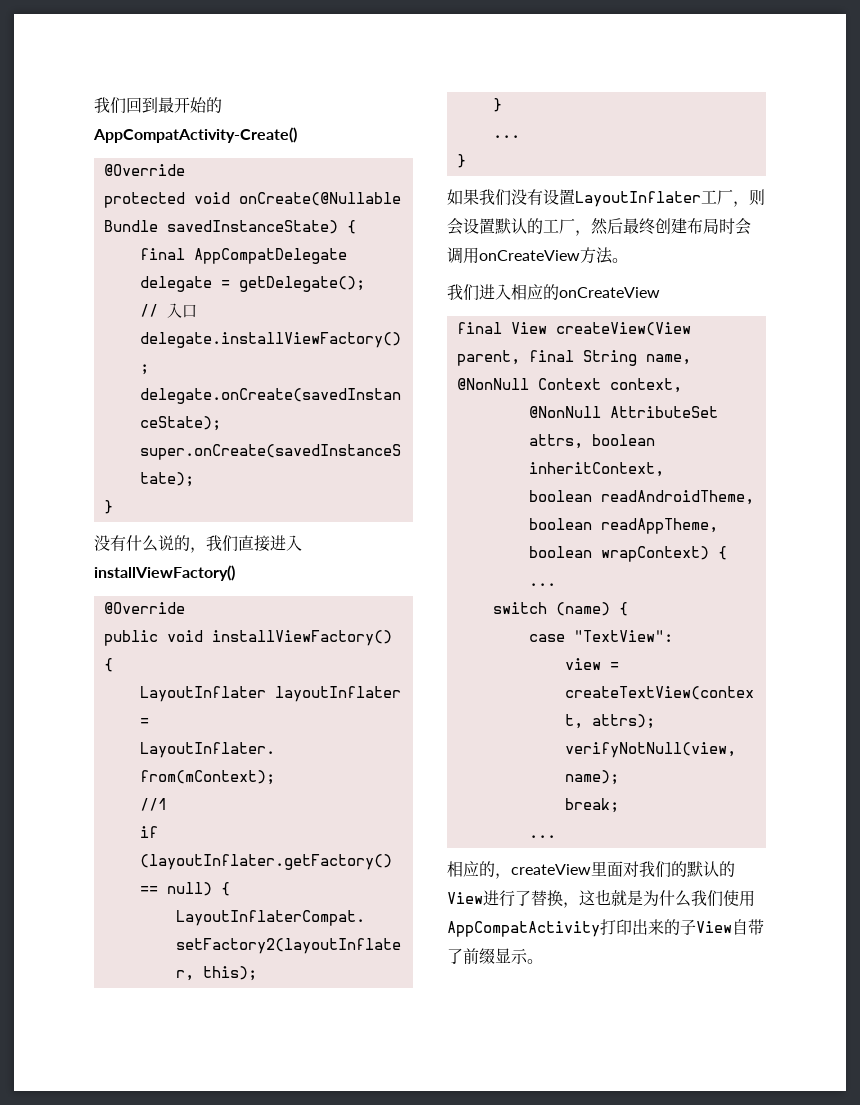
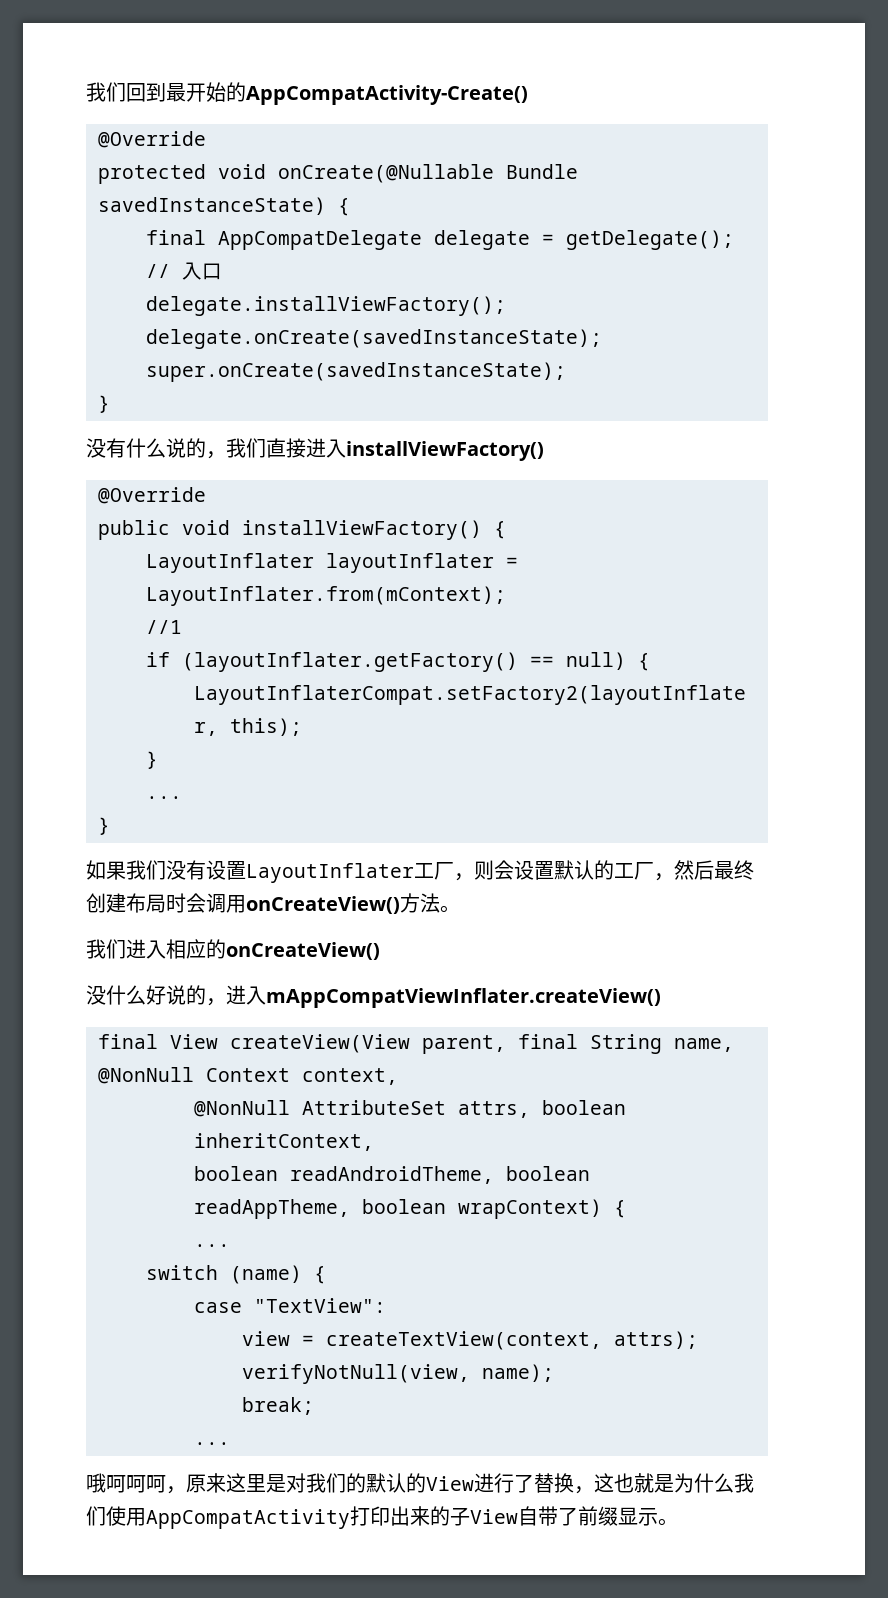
[479,250,580,261] onCreateView -> [246,896,400,914] onCreateView()
[559,287,660,298] onCreateView -> [226,942,380,960] [86,985,661,1008] onCreateView() // 没什么好说的，进入mAppCompatViewInflater.createView()
[447,861,623,879] 相应的，createView里面 -> [86,1473,286,1494] 哦呵呵呵，原来这里是

